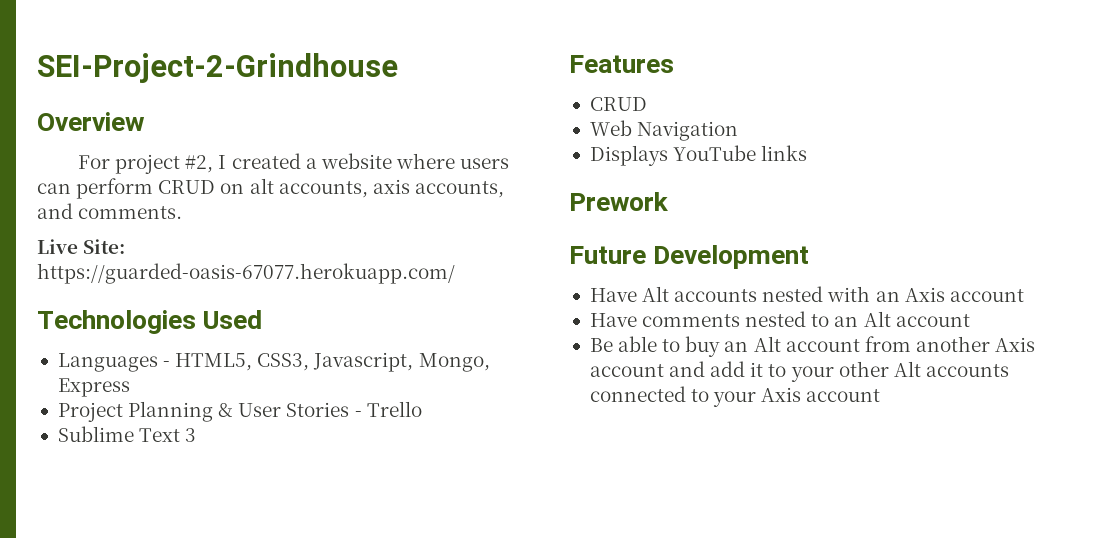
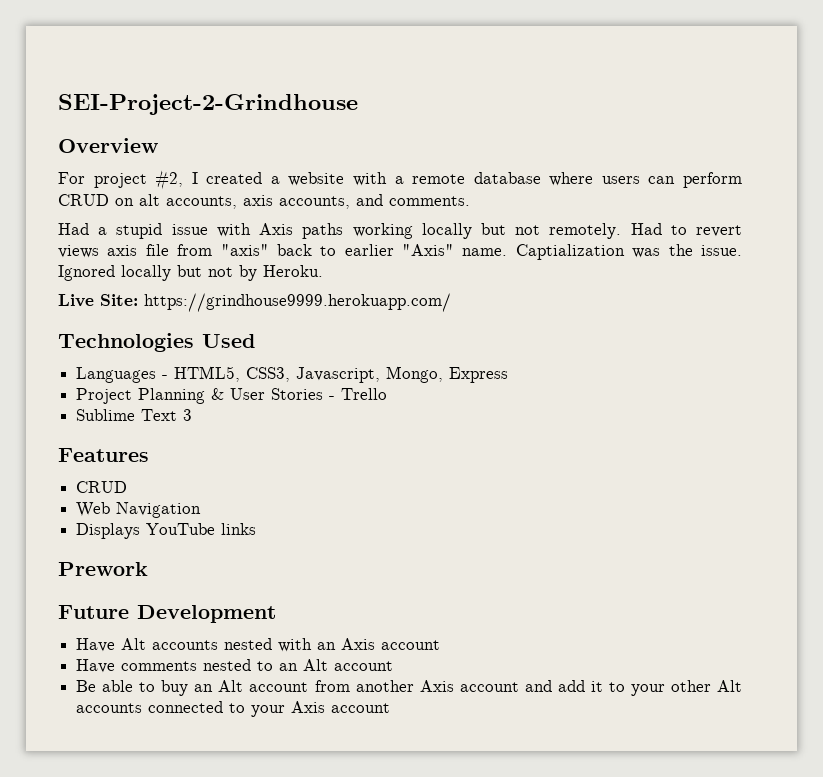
(392, 161) none -> [353,172,541,186] with a remote database
(183, 212) none -> [58,223,742,239] [58,244,742,260] [58,265,323,281] // Had a stupid issue with Axis paths working locally but not remotely. Had to revert views axis file from "axis" back to earlier "Axis" name. Captialization was the issue. Ignored locally but not by Heroku.
[37,263,455,284] https://guarded-oasis-67077.herokuapp.com/ -> [144,293,451,312] https://grindhouse9999.herokuapp.com/

